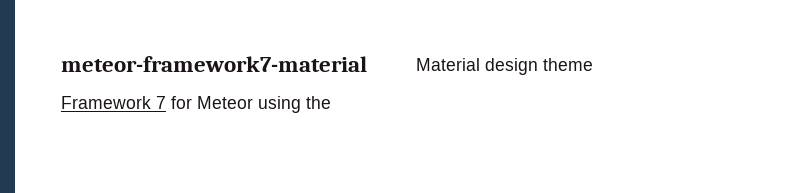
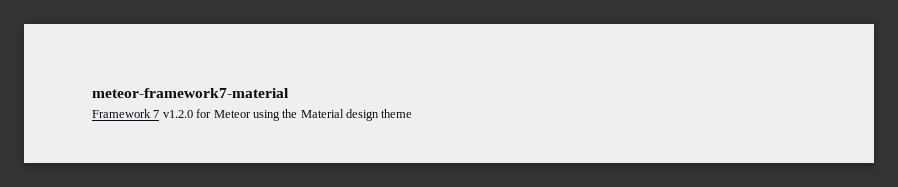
(166, 102) none -> [162,110,193,118] v1.2.0

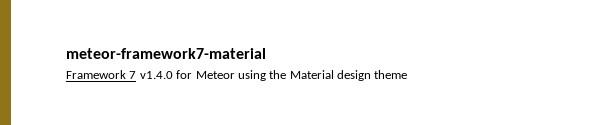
[162,110,193,118] v1.2.0 -> [139,71,173,79] v1.4.0

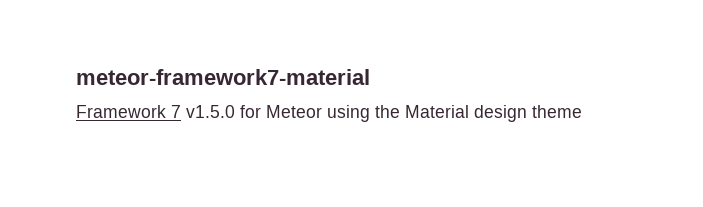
[139,71,173,79] v1.4.0 -> [186,105,235,118] v1.5.0

